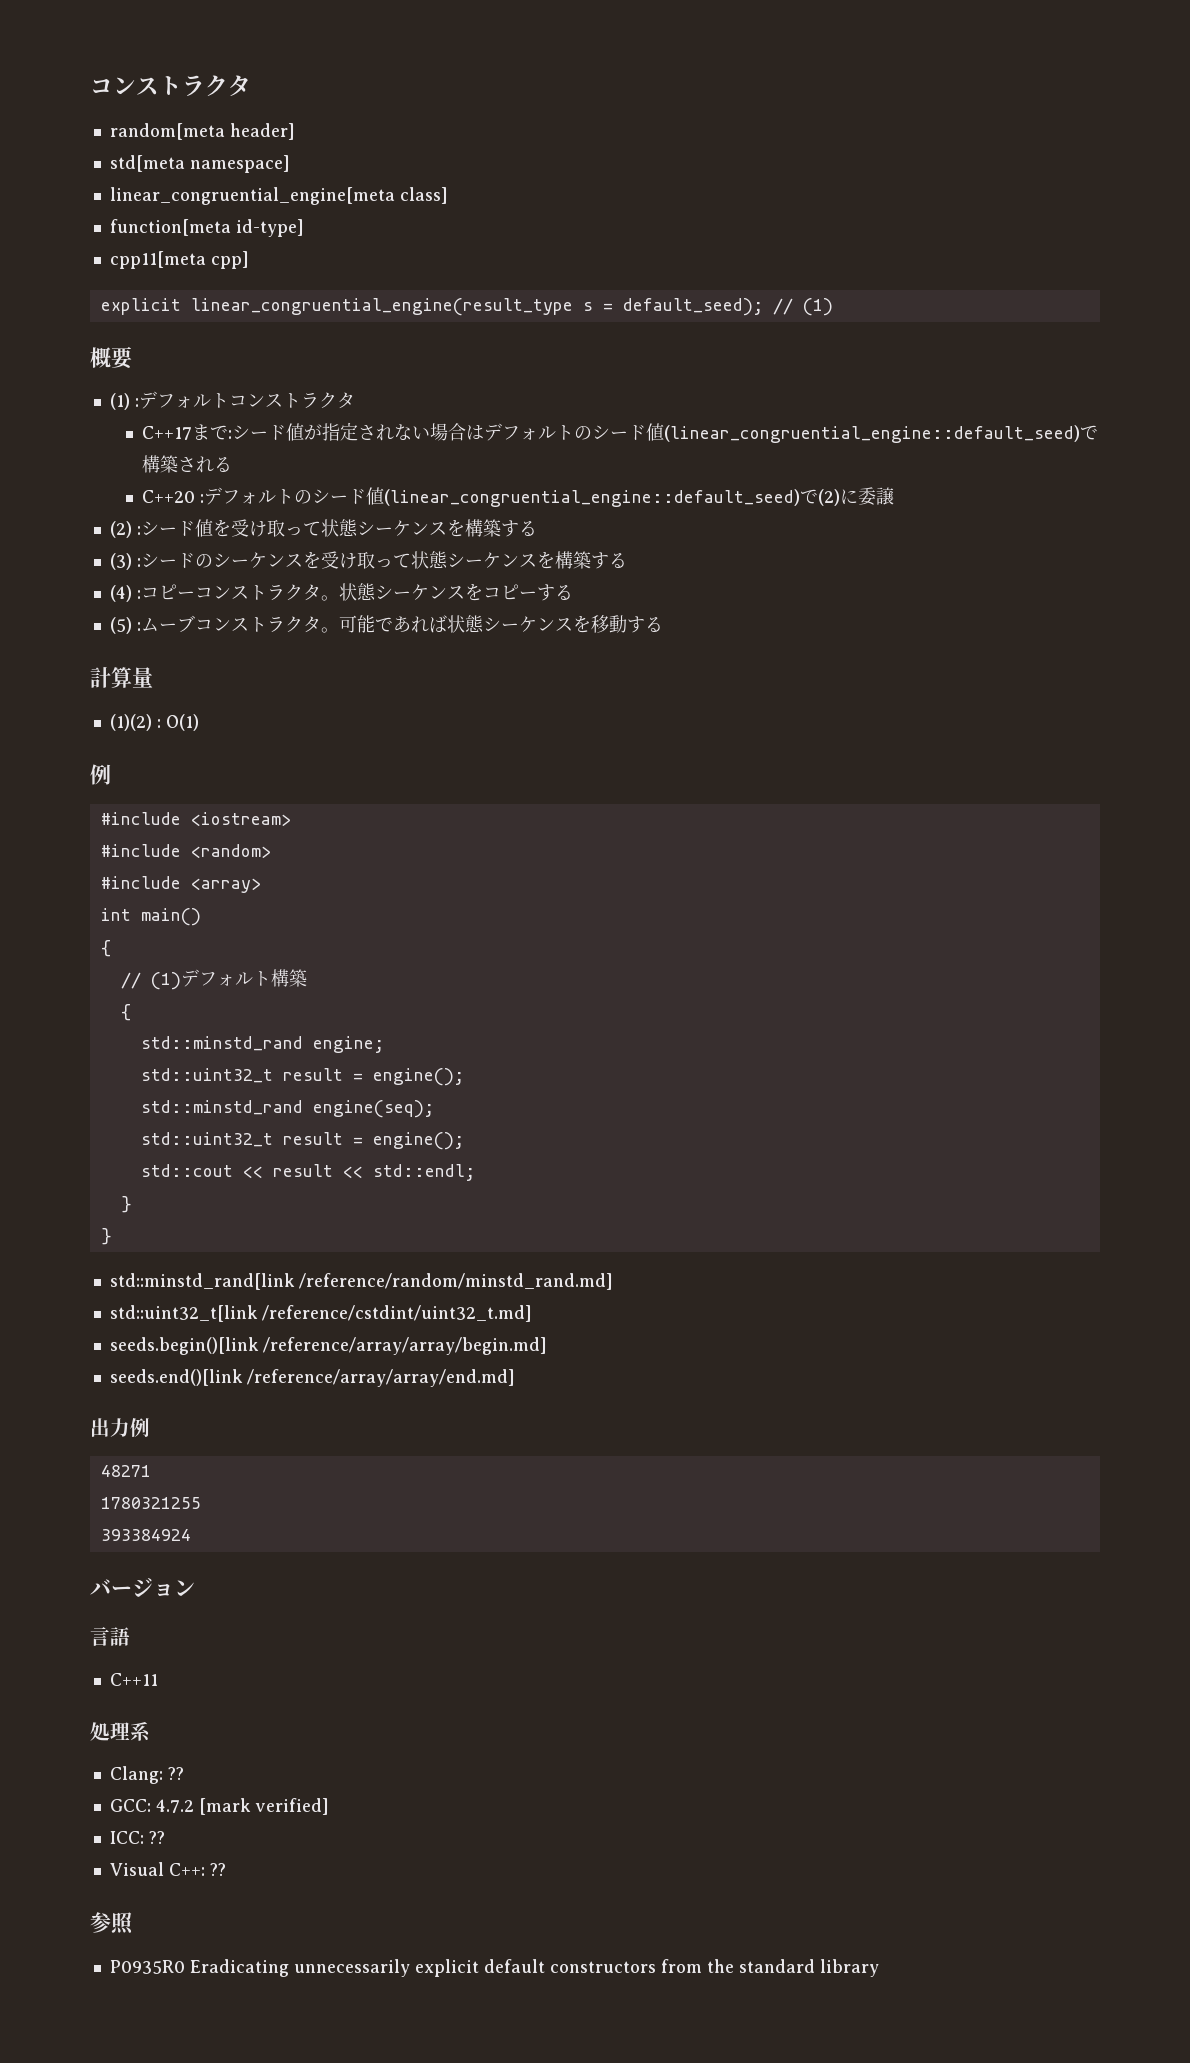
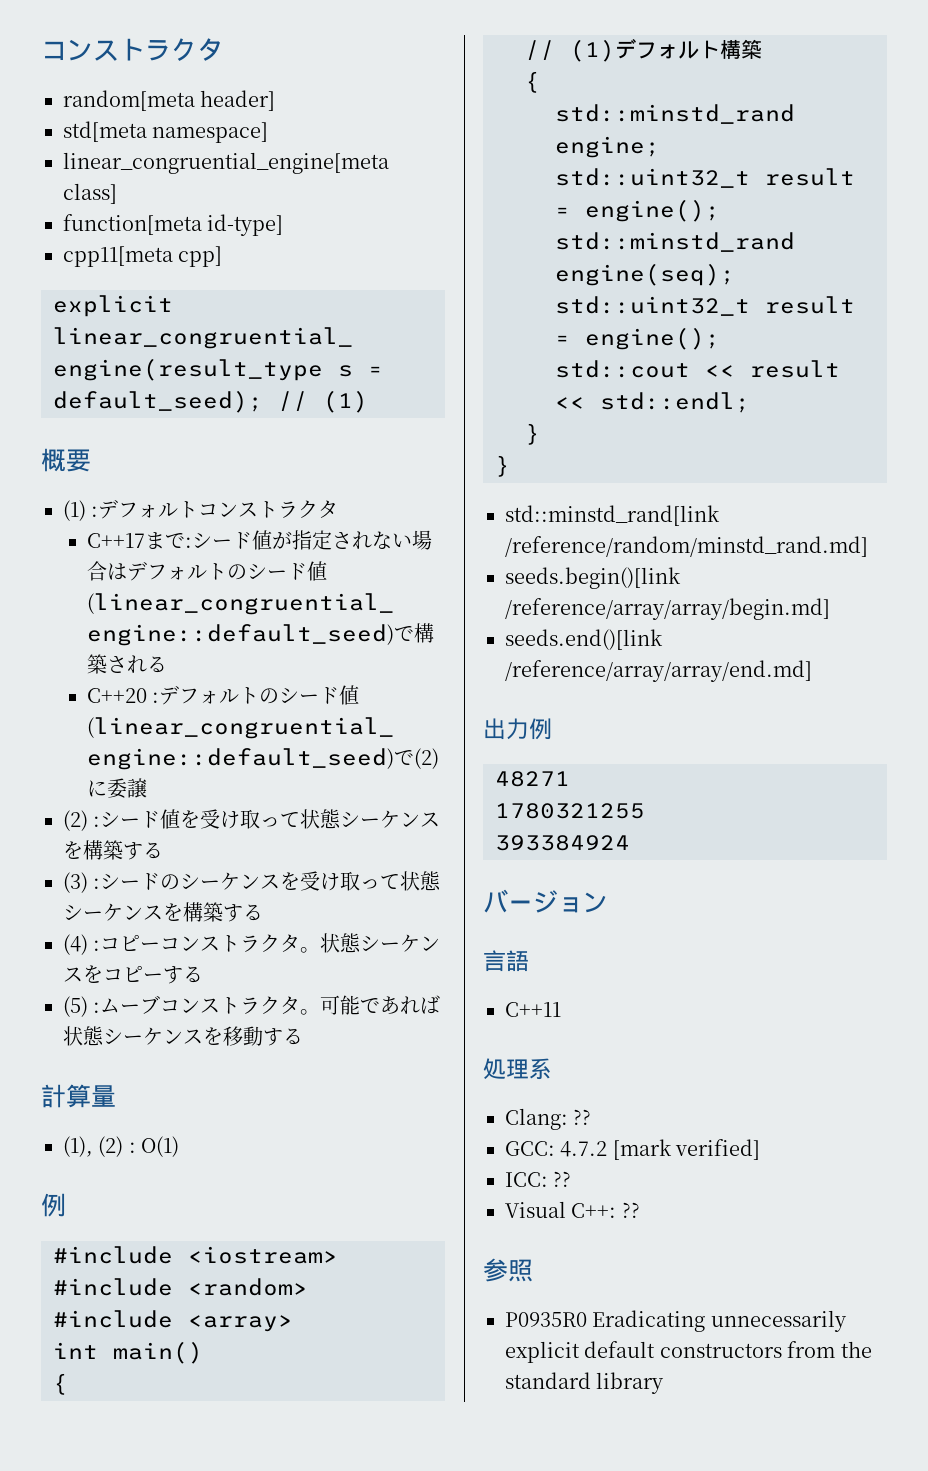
[109,714,152,731] (1)(2) -> [63,1136,124,1157] (1), (2)
[109,1305,532,1322] // std::uint32_t[link /reference/cstdint/uint32_t.md] -> (868, 546) none

